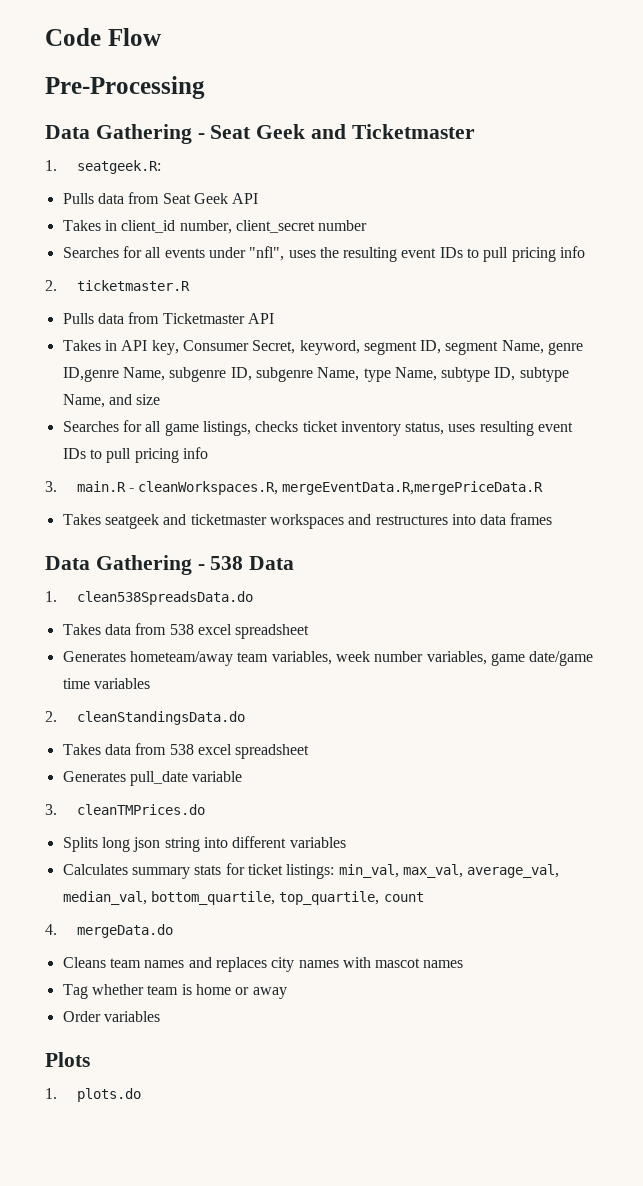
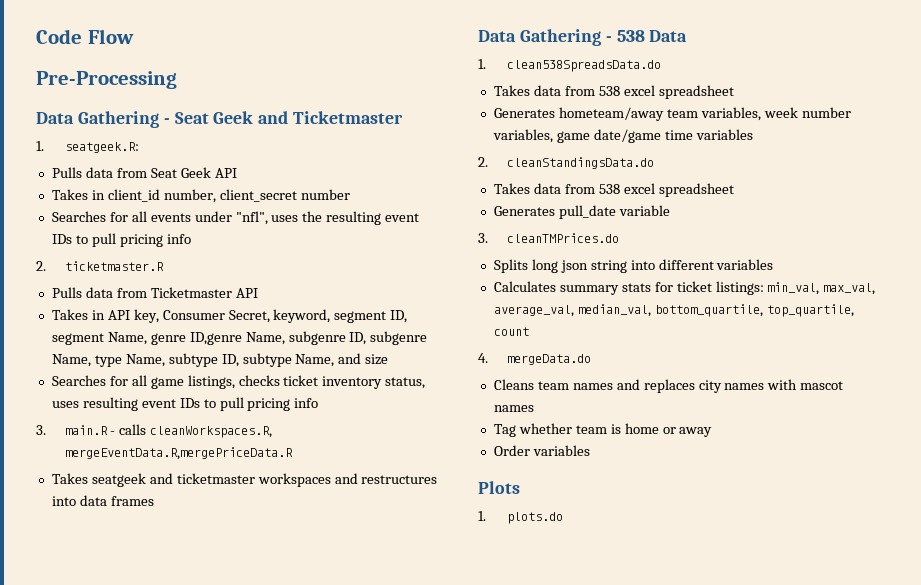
(134, 490) none -> [119,424,147,435] calls

